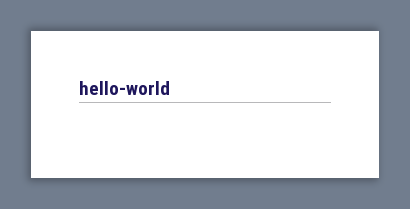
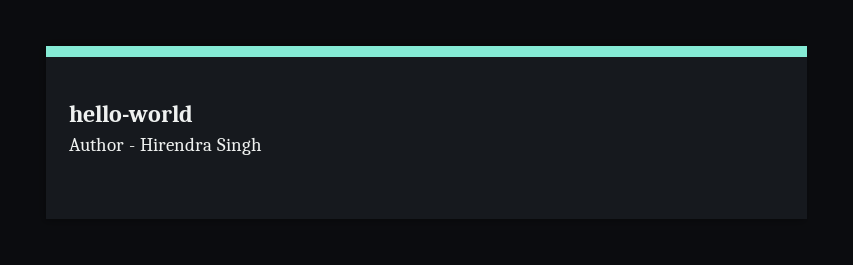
(170, 88) none -> [69,137,263,155] // Author - Hirendra Singh

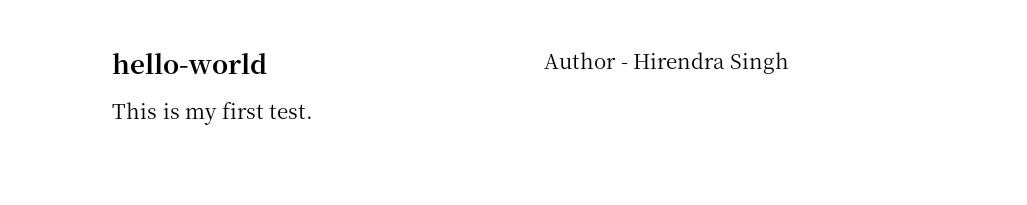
(193, 113) none -> [112,102,314,125] // This is my first test.

